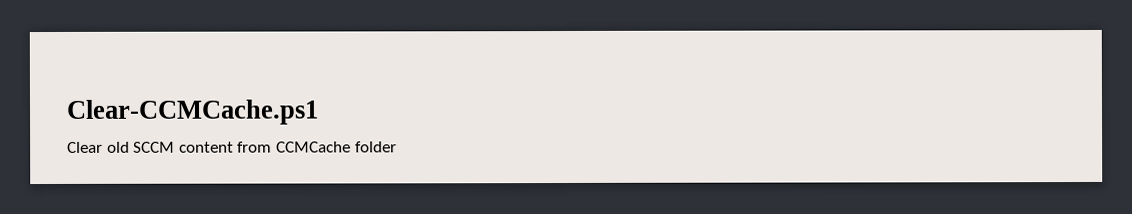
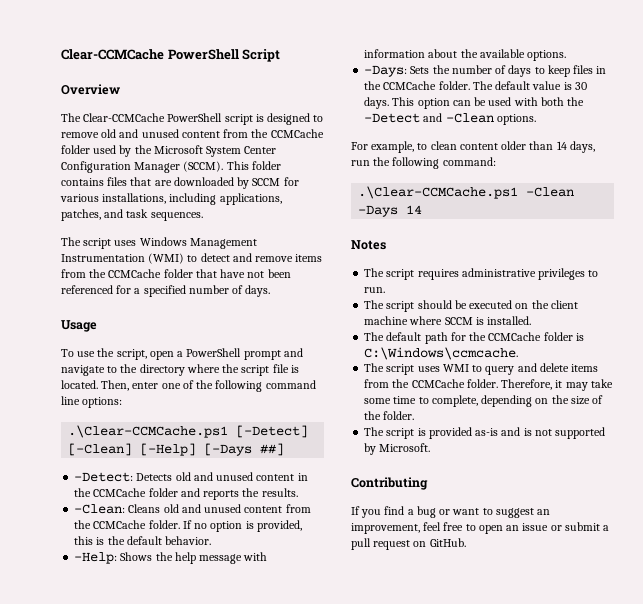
[66,99,319,125] [67,141,397,153] Clear-CCMCache.ps1 // Clear old SCCM content from CCMCache folder -> [61,49,281,62] [61,84,120,95] [61,113,324,125] [61,129,324,138] [61,145,277,157] [61,161,281,173] [61,177,299,189] [60,193,282,205] [61,209,203,221] [61,237,257,249] [61,253,323,264] [61,269,291,278] [61,285,271,297] [61,320,97,332] [61,348,303,360] [61,364,299,376] [61,380,316,392] [61,396,123,408] [68,425,309,438] [68,443,285,456] [74,472,308,482] [74,488,298,500] [74,504,311,514] [74,520,302,532] [74,536,212,545] [74,552,268,564] [364,49,567,61] [364,65,607,77] [364,81,587,90] [364,97,585,109] [364,113,536,125] [351,141,595,153] [351,157,496,169] [358,186,575,199] [358,205,423,217] [351,240,386,250] [364,268,599,280] [364,287,386,293] [364,300,578,312] [364,316,532,325] [364,332,584,344] [364,347,519,360] [364,363,599,375] [364,379,613,391] [364,395,604,407] [364,411,415,420] [364,427,606,439] [364,443,431,455] [351,477,428,490] [351,506,551,518] [351,522,610,534] [351,538,466,550] Clear-CCMCache PowerShell Script // Overview // The Clear-CCMCache PowerShell script is designed to remove old and unused content from the CCMCache folder used by the Microsoft System Center Configuration Manager (SCCM). This folder contains files that are downloaded by SCCM for various installations, including applications, patches, and task sequences. // The script uses Windows Management Instrumentation (WMI) to detect and remove items from the CCMCache folder that have not been referenced for a specified number of days. // Usage // To use the script, open a PowerShell prompt and navigate to the directory where the script file is located. Then, enter one of the following command line options: // .\Clear-CCMCache.ps1 [-Detect] [-Clean] [-Help] [-Days ##] // -Detect: Detects old and unused content in the CCMCache folder and reports the results. // -Clean: Cleans old and unused content from the CCMCache folder. If no option is provided, this is the default behavior. // -Help: Shows the help message with information about the available options. // -Days: Sets the number of days to keep files in the CCMCache folder. The default value is 30 days. This option can be used with both the -Detect and -Clean options. // For example, to clean content older than 14 days, run the following command: // .\Clear-CCMCache.ps1 -Clean -Days 14 // Notes // The script requires administrative privileges to run. // The script should be executed on the client machine where SCCM is installed. // The default path for the CCMCache folder is C:\Windows\ccmcache. // The script uses WMI to query and delete items from the CCMCache folder. Therefore, it may take some time to complete, depending on the size of the folder. // The script is provided as-is and is not supported by Microsoft. // Contributing // If you find a bug or want to suggest an improvement, feel free to open an issue or submit a pull request on GitHub.

